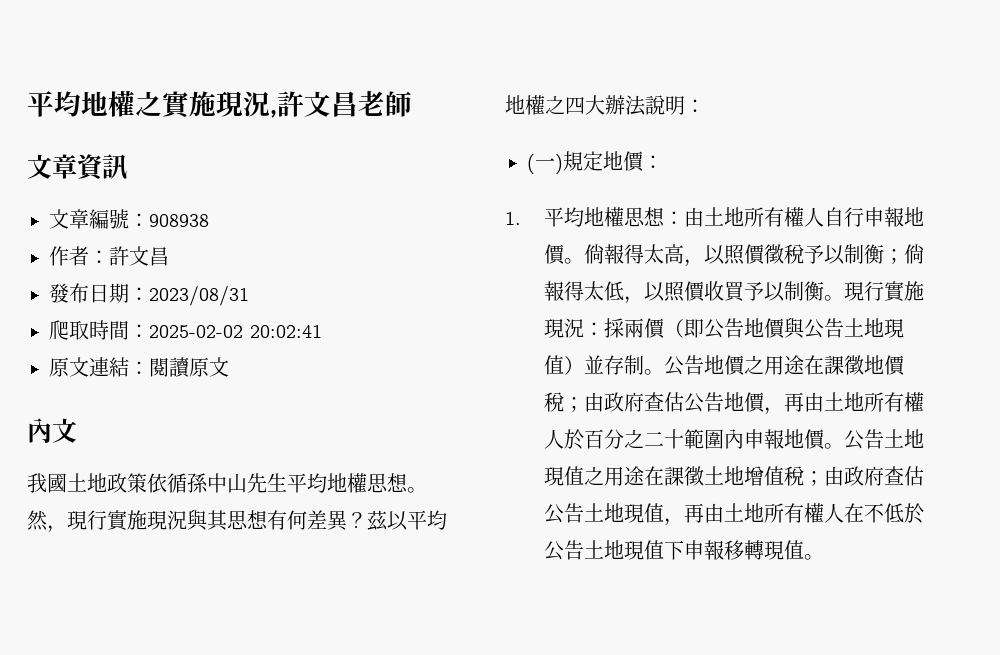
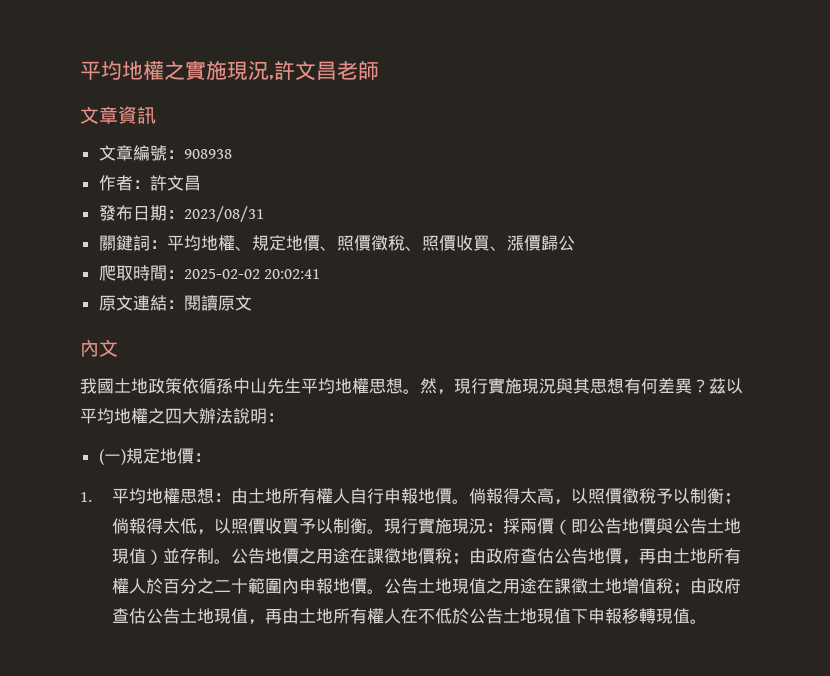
(249, 296) none -> [98,235,575,251] // 關鍵詞：平均地權、規定地價、照價徵稅、照價收買、漲價歸公

